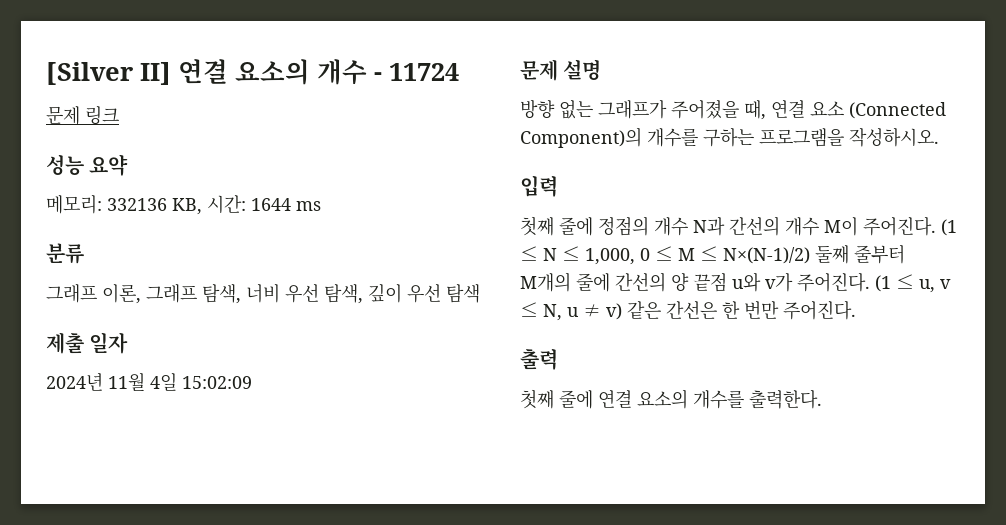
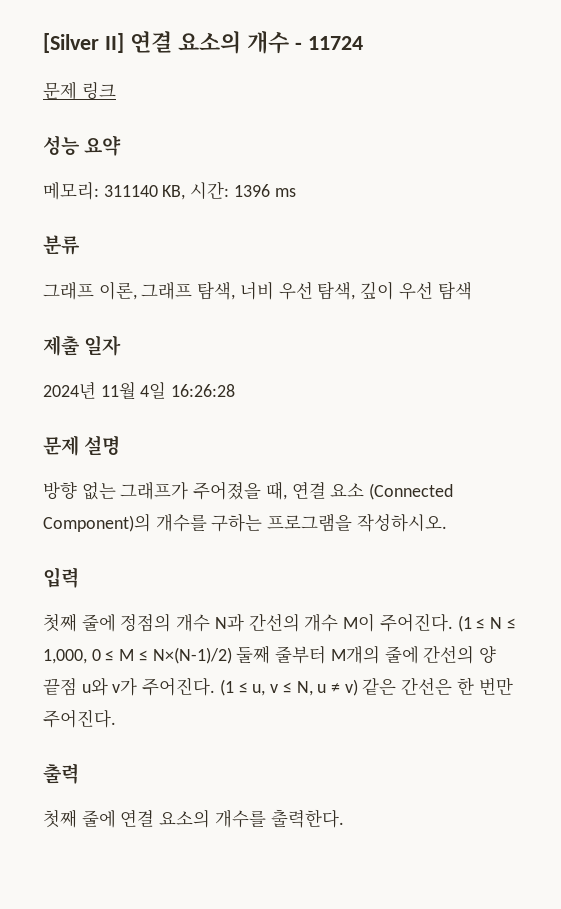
[107,198,167,211] 332136 -> [103,185,158,197] 311140
[251,198,291,211] 1644 -> [233,184,270,197] 1396
[182,376,252,389] 15:02:09 -> [171,384,236,397] 16:26:28

